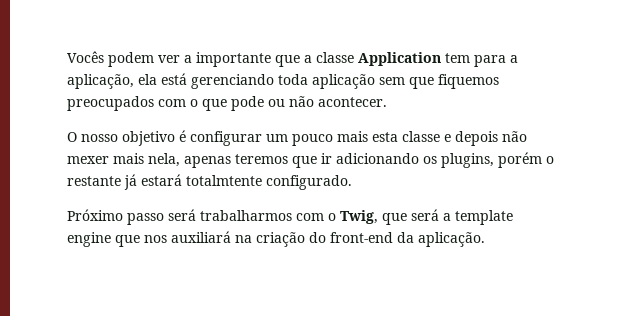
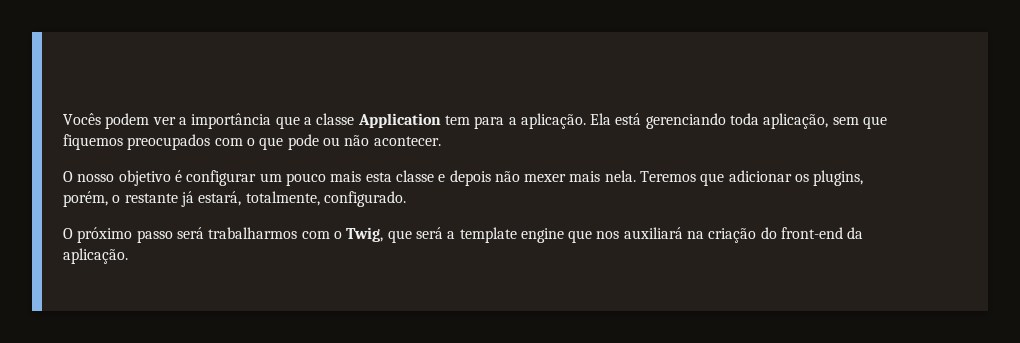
[196,52,271,67] importante -> [191,113,272,129] importância
[67,74,157,89] aplicação, ela -> [520,113,612,129] aplicação. Ela
[312,74,375,89] aplicação -> [763,113,829,129] aplicação,
[148,153,419,168] nela, apenas teremos que ir adicionando -> [604,170,792,186] nela. Teremos que adicionar
[498,152,542,168] porém -> [63,191,108,207] porém,
[141,174,262,186] estará totalmtente -> [198,191,320,206] estará, totalmente,
[67,209,123,221] Próximo -> [63,227,133,243] O próximo

